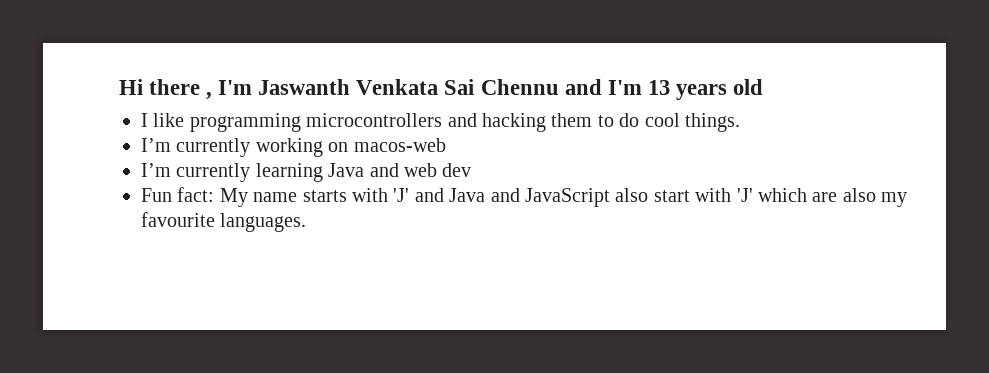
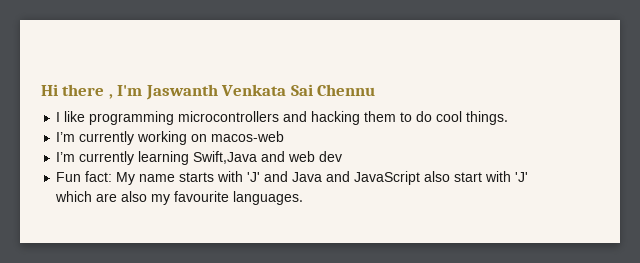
[564,79,763,100] and I'm 13 years old -> (376, 90) none
[328,163,365,177] Java -> [193,151,258,164] Swift,Java

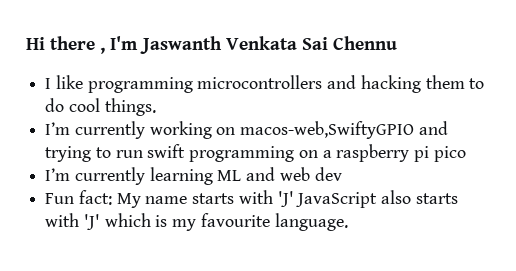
[211,131,285,142] macos-web -> [240,121,448,139] [45,144,466,162] macos-web,SwiftyGPIO and trying to run swift programming on a raspberry pi pico
[193,151,258,164] Swift,Java -> [217,170,242,181] ML
[264,171,351,182] and Java and -> (294, 199) none
[454,172,483,182] start -> [415,193,458,204] starts
[96,191,148,202] are also -> [155,215,168,227] is
[233,191,304,205] languages. -> [274,213,348,231] language.

